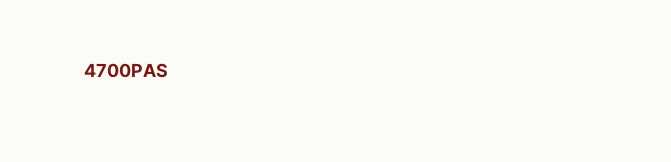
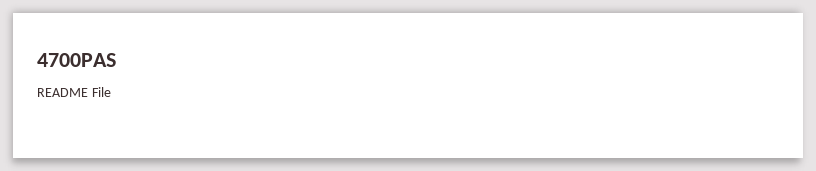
(168, 70) none -> [37,87,111,97] // README File

